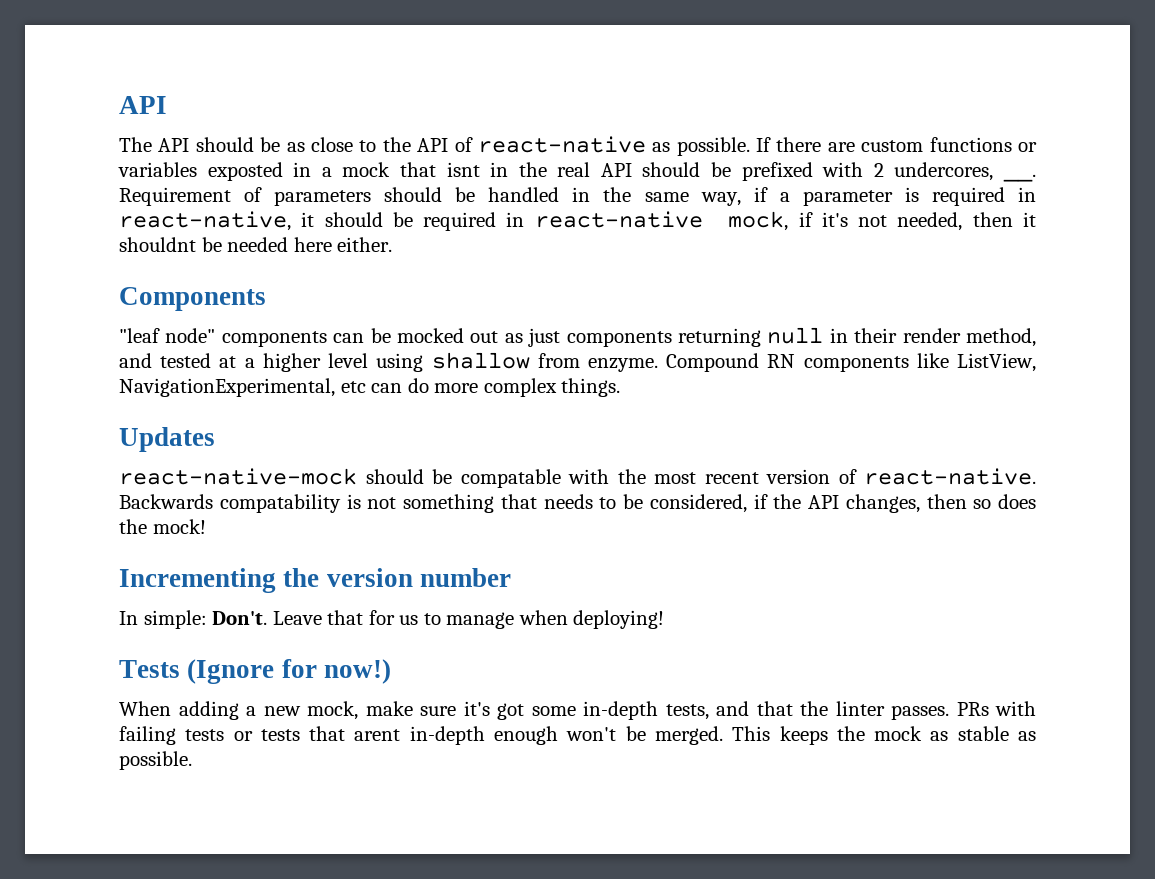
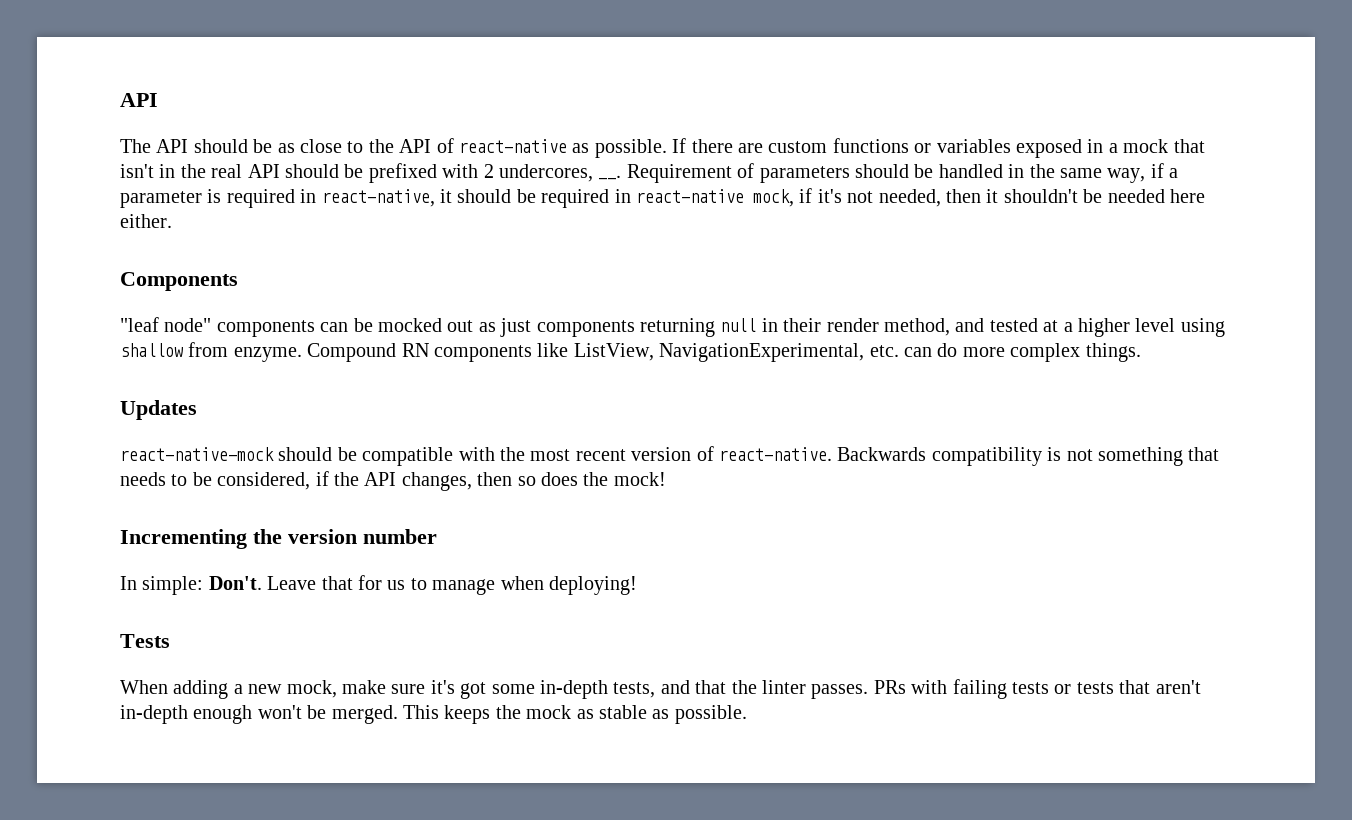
[207,162,283,181] exposted -> [1015,139,1082,158] exposed
[446,162,480,177] isnt -> [120,164,154,178] isn't
[119,237,196,252] shouldnt -> [1003,189,1078,203] shouldn't
[340,381,366,393] etc -> [869,345,899,357] etc.
[460,469,561,488] compatable -> [362,447,454,466] compatible
[219,494,341,513] compatability -> [931,447,1042,466] compatibility
[187,659,391,684] (Ignore for now!) -> (170, 641) none
[354,729,401,741] arent -> [1155,680,1201,694] aren't

